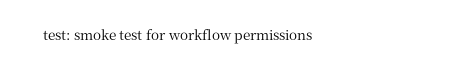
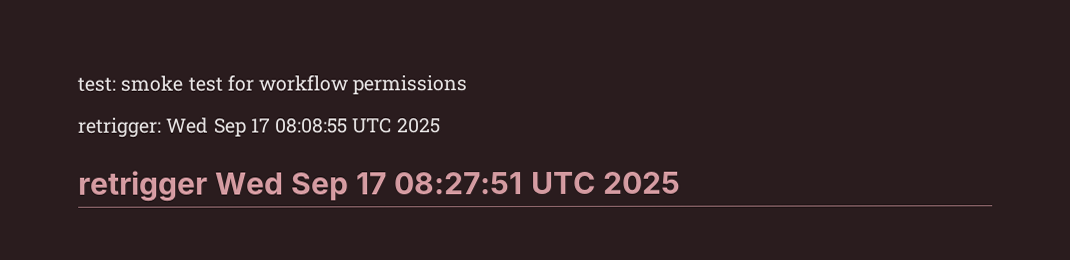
(313, 37) none -> [77,117,441,138] [78,170,681,202] // retrigger: Wed Sep 17 08:08:55 UTC 2025 // retrigger Wed Sep 17 08:27:51 UTC 2025

